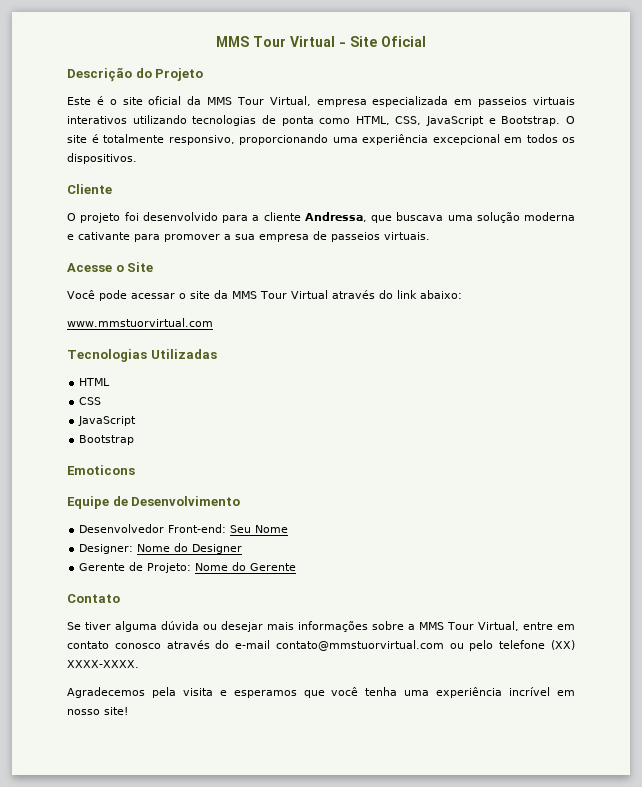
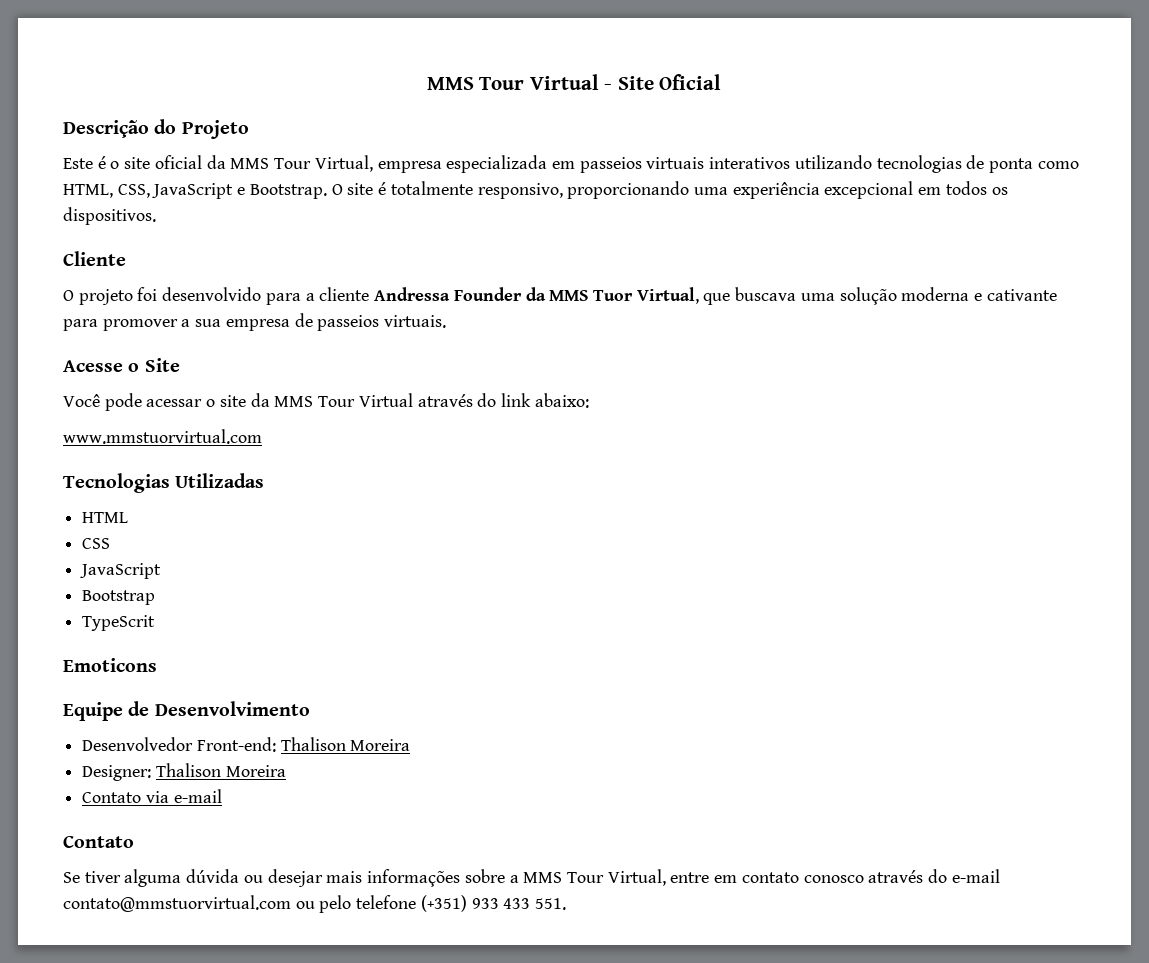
[304,212,367,222] Andressa, -> [374,287,699,304] Andressa Founder da MMS Tuor Virtual,
(135, 440) none -> [82,615,156,631] // TypeScrit
[230,525,289,533] Seu Nome -> [280,737,411,751] Thalison Moreira
[137,543,243,554] [79,562,297,573] Nome do Designer // Gerente de Projeto: Nome do Gerente -> [155,763,286,777] [82,789,222,803] Thalison Moreira // Contato via e-mail
[551,640,575,650] [67,660,139,668] [67,687,576,698] [67,707,128,715] (XX) XXXX-XXXX. // Agradecemos pela visita e esperamos que você tenha uma experiência incrível em nosso site! -> [420,895,567,912] (+351) 933 433 551.

